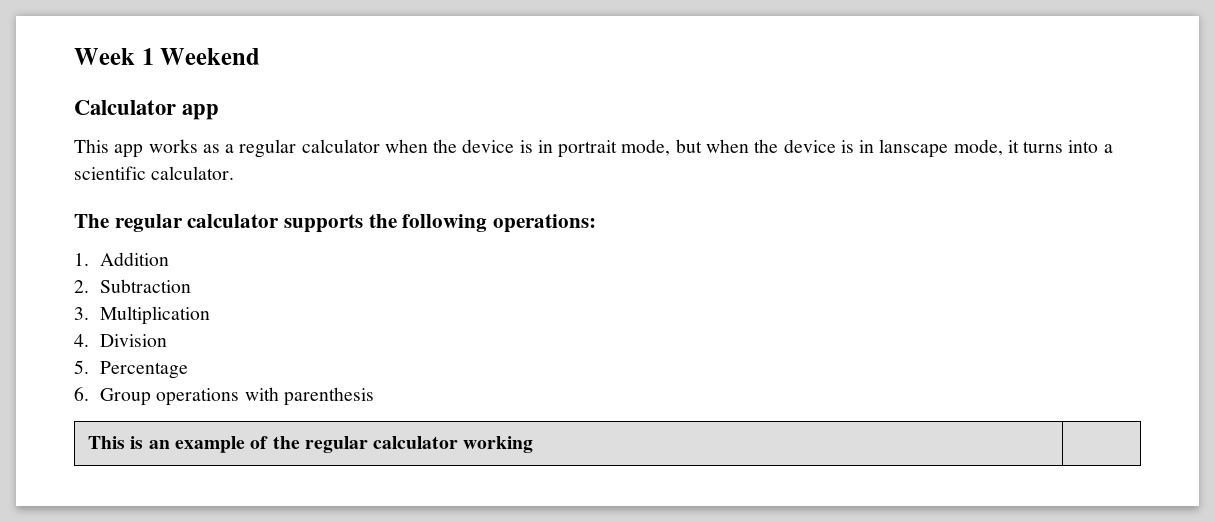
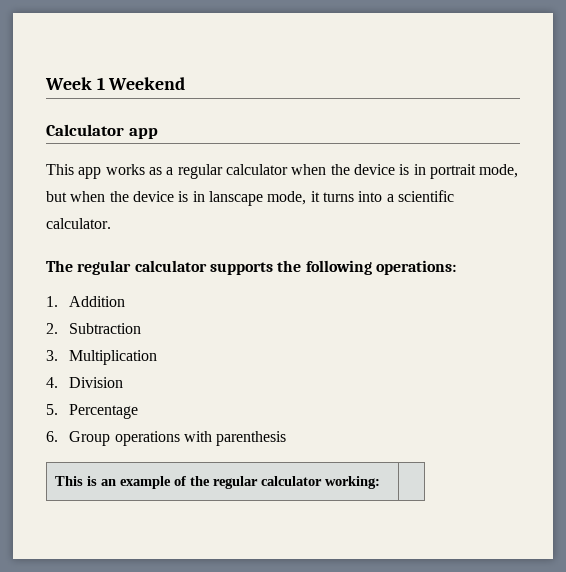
[463,436,534,453] working -> [325,476,381,489] working:

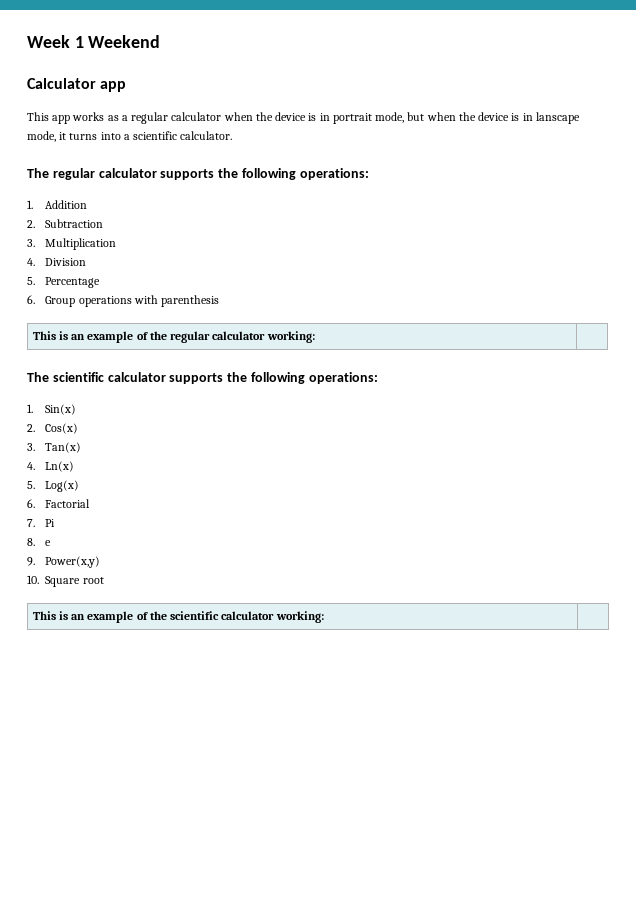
(381, 482) none -> [27,372,378,384] [27,404,77,415] [27,423,79,434] [27,442,82,453] [27,461,75,472] [27,480,80,492] [27,499,91,508] [27,519,56,527] [27,538,52,546] [27,556,101,568] [27,575,104,587] [32,611,324,623] // The scientific calculator supports the following operations: // 1. Sin(x) // 2. Cos(x) // 3. Tan(x) // 4. Ln(x) // 5. Log(x) // 6. Factorial // 7. Pi // 8. e // 9. Power(x,y) // 10. Square root // This is an example of the scientific calculator working: |

